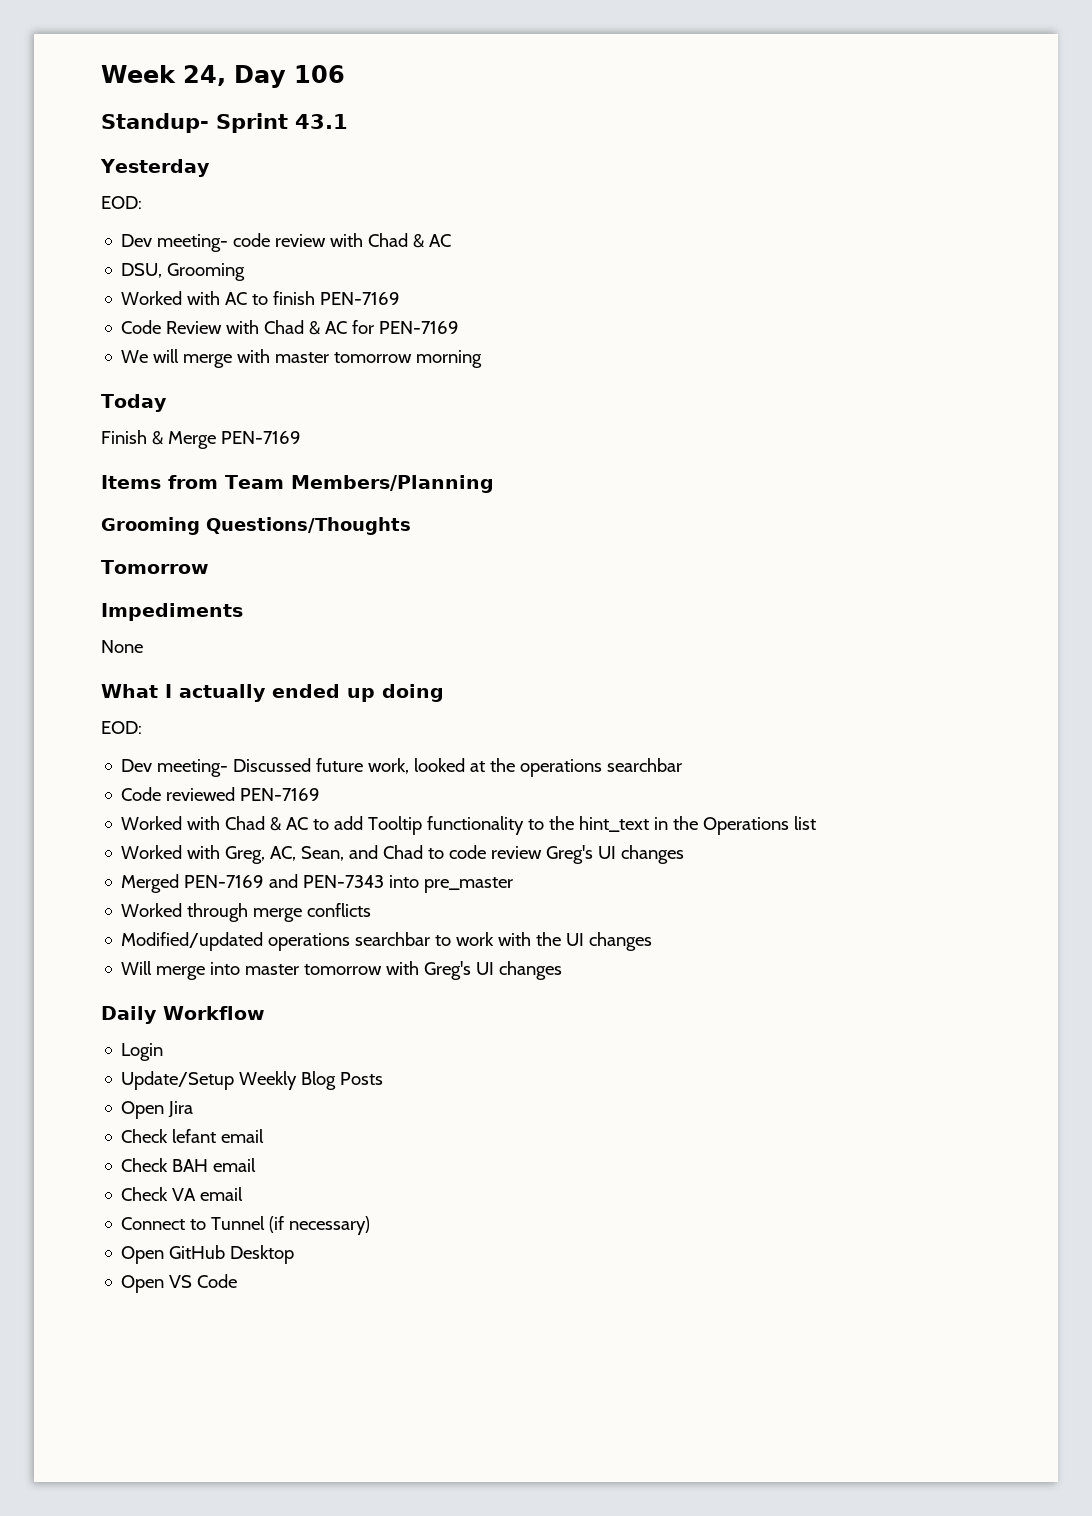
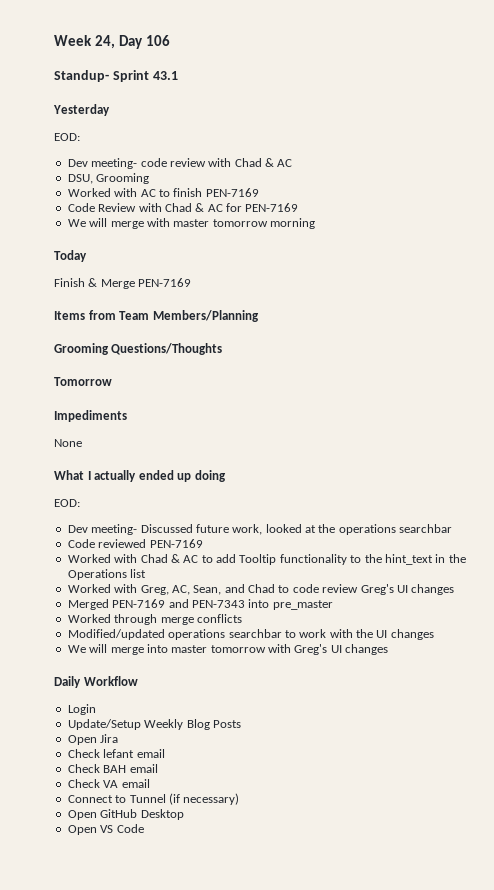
[121,961,153,975] Will -> [67,644,108,653] We will

